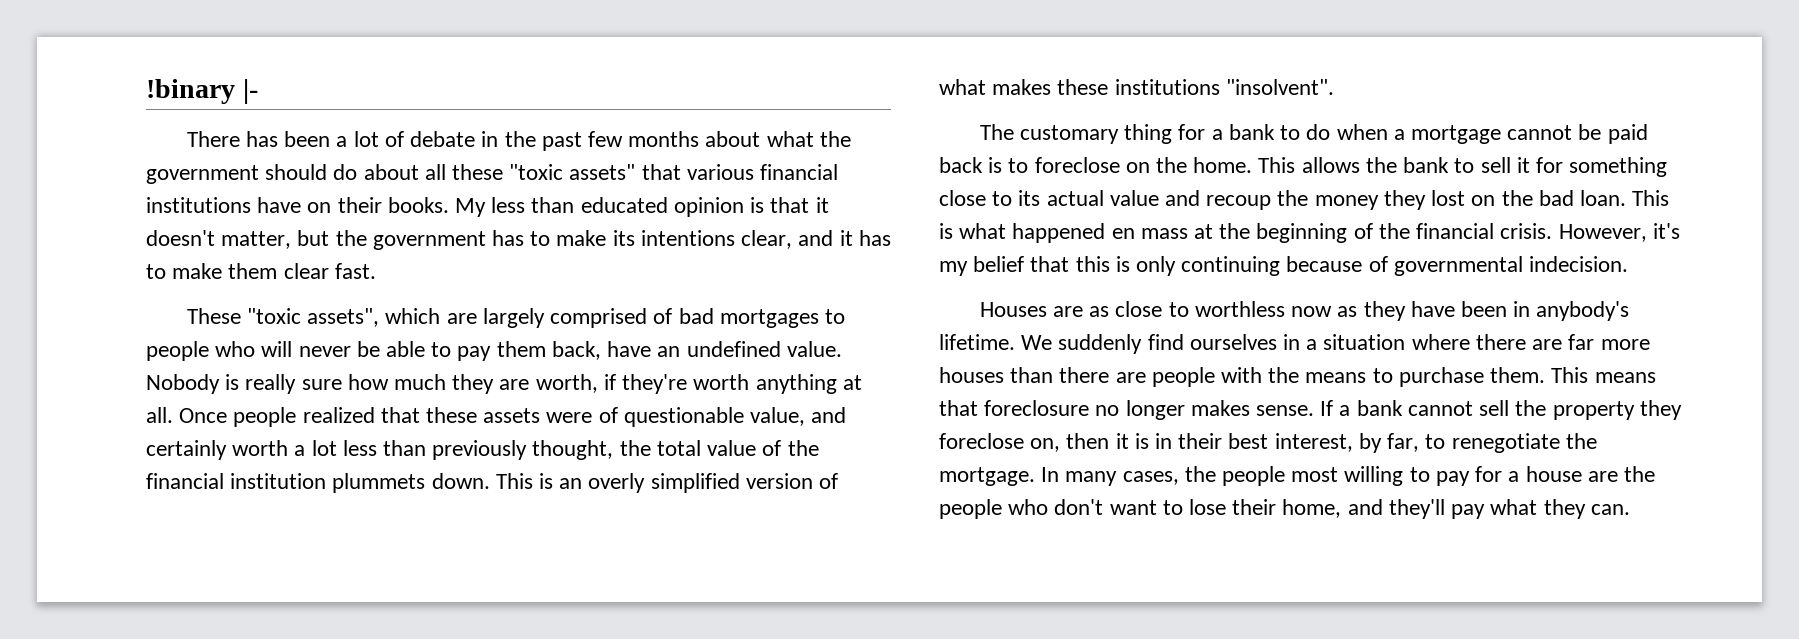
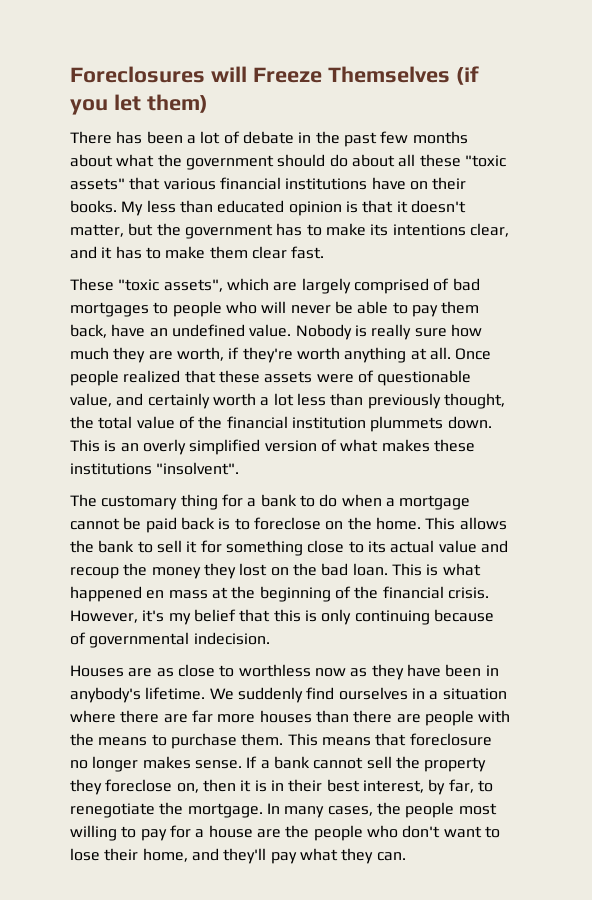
[146,79,258,104] !binary |- -> [70,66,479,85] [70,94,208,115] Foreclosures will Freeze Themselves (if you let them)

